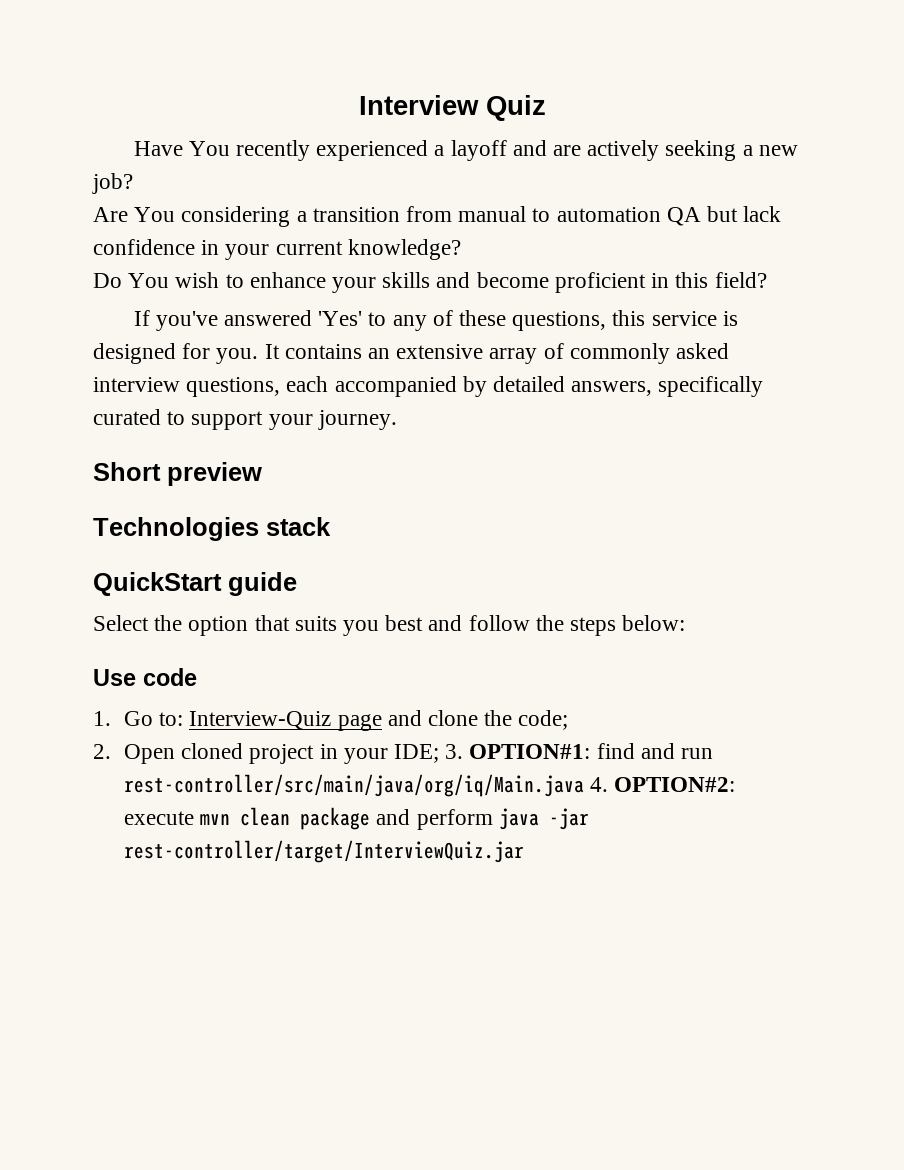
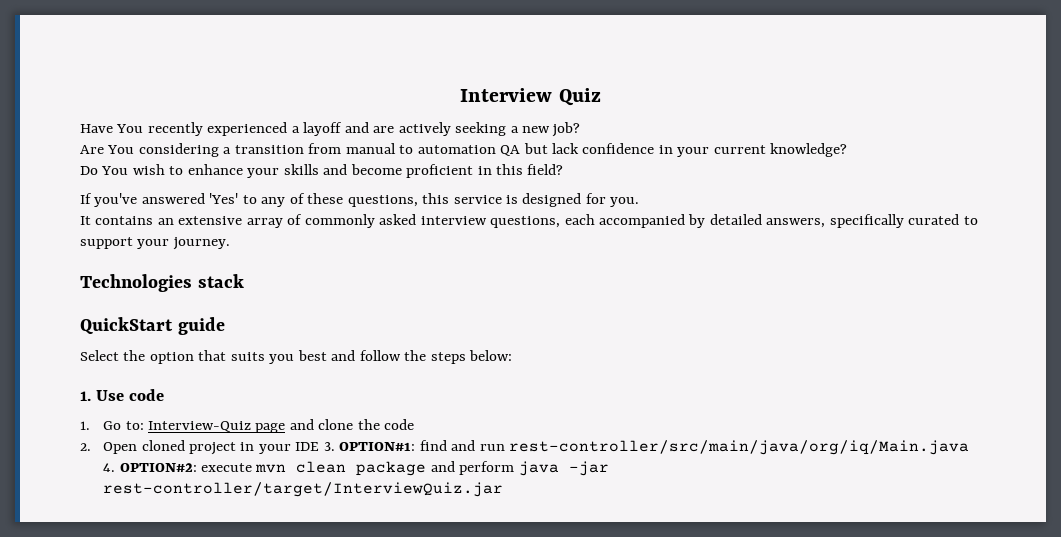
(259, 356) none -> (640, 202) //
[93,462,262,486] // Short preview -> (230, 243) none
(686, 623) none -> [80,391,91,401] 1.
[518,710,569,730] code; -> [384,419,415,430] code
[393,744,439,763] IDE; -> [295,442,320,451] IDE

